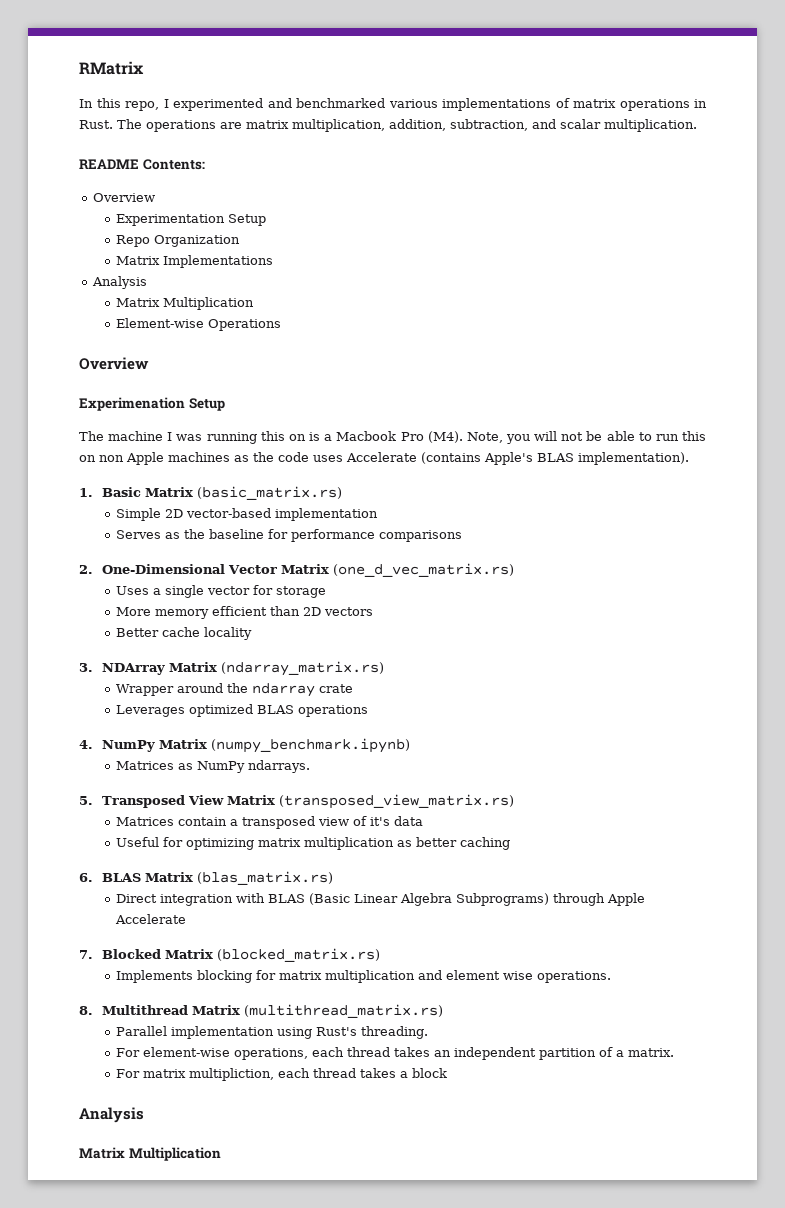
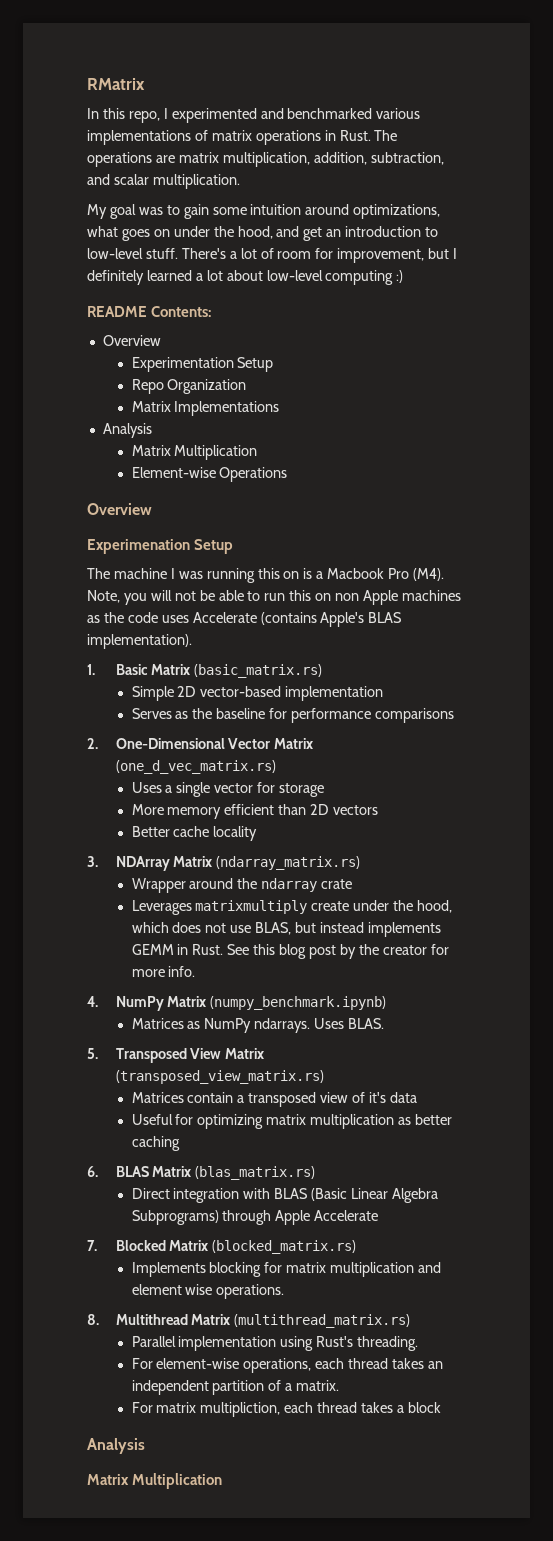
(697, 125) none -> [87,204,441,219] [87,226,439,241] [87,248,458,263] [87,270,404,285] // My goal was to gain some intuition around optimizations, what goes on under the hood, and get an introduction to low-level stuff. There's a lot of room for improvement, but I definitely learned a lot about low-level computing :)
[188,704,368,717] optimized BLAS operations -> [195,900,453,914] [131,922,441,937] [131,944,449,959] [131,966,196,977] matrixmultiply create under the hood, which does not use BLAS, but instead implements GEMM in Rust. See this blog post by the creator for more info.
(310, 766) none -> [314,1018,385,1029] Uses BLAS.

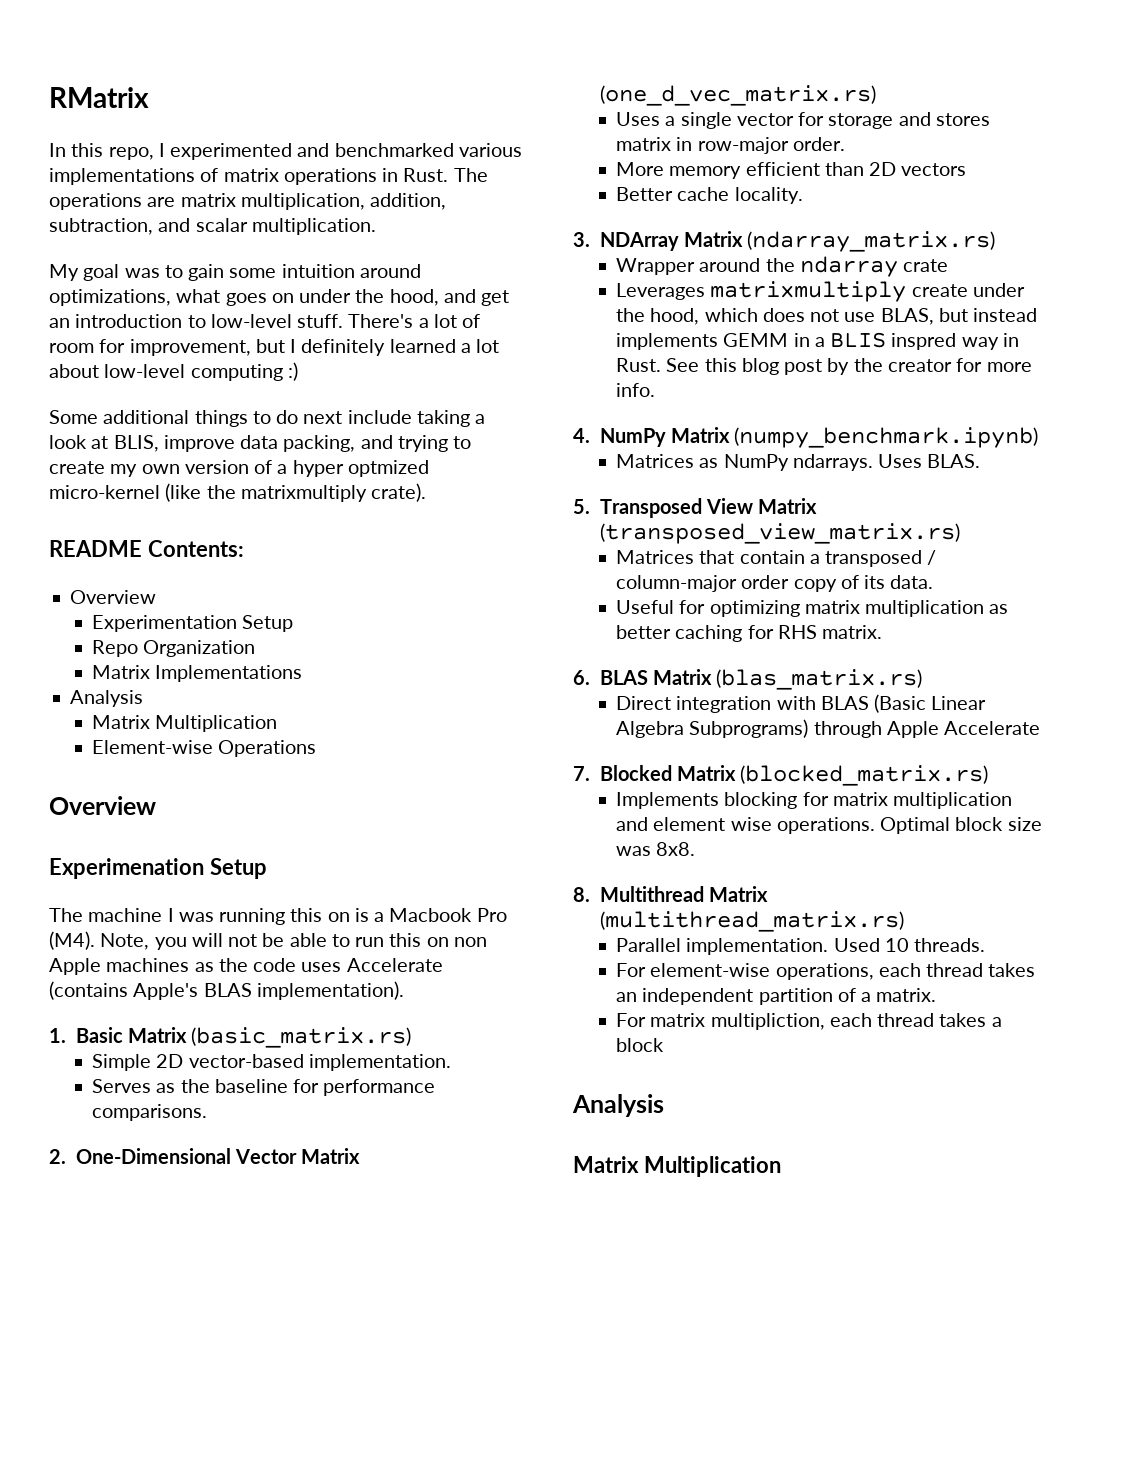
(404, 276) none -> [49,410,486,427] [49,435,472,452] [49,460,429,477] [49,483,427,502] // Some additional things to do next include taking a look at BLIS, improve data packing, and trying to create my own version of a hyper optmized micro-kernel (like the matrixmultiply crate).
[285,686,384,701] implementation -> [308,1054,451,1071] implementation.
[374,708,454,723] comparisons -> [92,1104,208,1121] comparisons.
(325, 790) none -> [898,112,990,126] [616,137,845,154] and stores matrix in row-major order.
[213,826,258,841] locality -> [734,187,803,204] locality.
(189, 949) none -> [814,332,1019,350] a BLIS inspred way in
(184, 1097) none -> [699,550,735,564] that
[320,1092,417,1103] view of it's data -> [927,550,937,565] [616,575,934,592] / column-major order copy of its data.
(180, 1143) none -> [747,625,883,639] for RHS matrix.
(285, 1291) none -> [880,817,1042,834] [616,842,696,856] Optimal block size was 8x8.
[178,1336,419,1351] implementation using Rust's threading. -> [686,938,986,955] implementation. Used 10 threads.

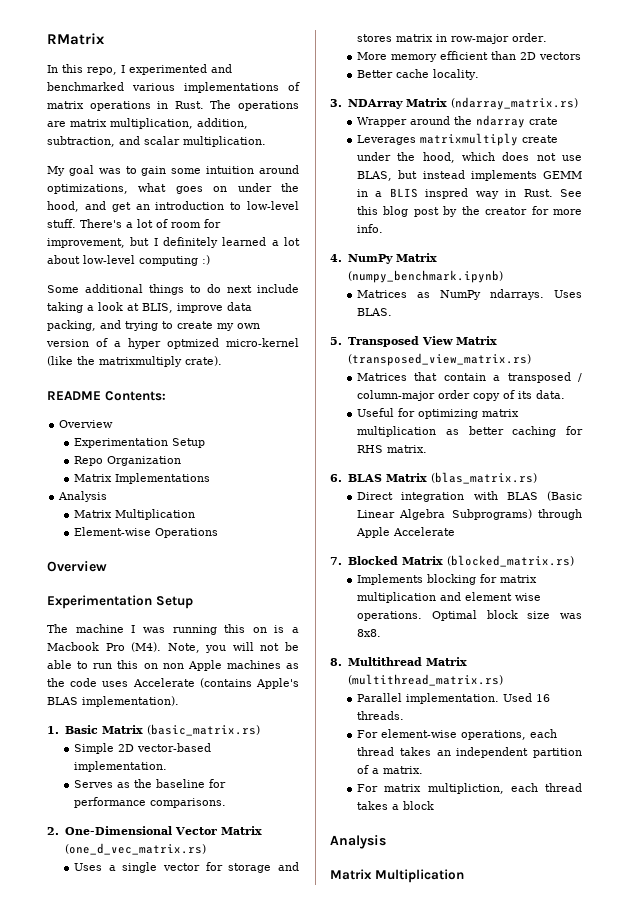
[49,858,204,879] Experimenation -> [47,595,152,609] Experimentation
[884,938,909,952] 10 -> [536,694,551,702] 16

